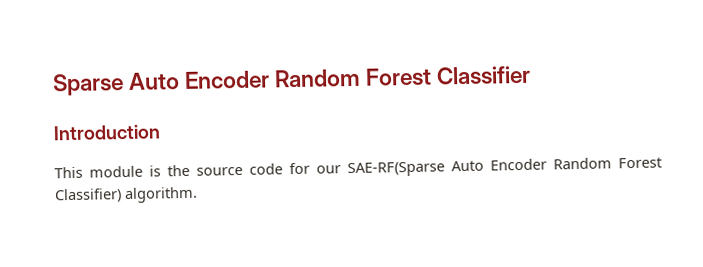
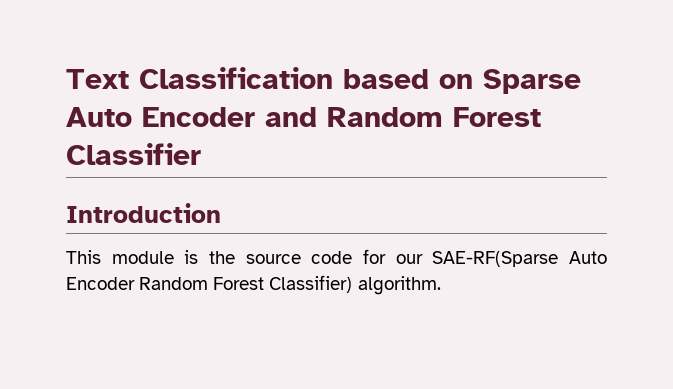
(52, 85) none -> [66,67,473,89] Text Classification based on
(271, 79) none -> [265,107,317,127] and

